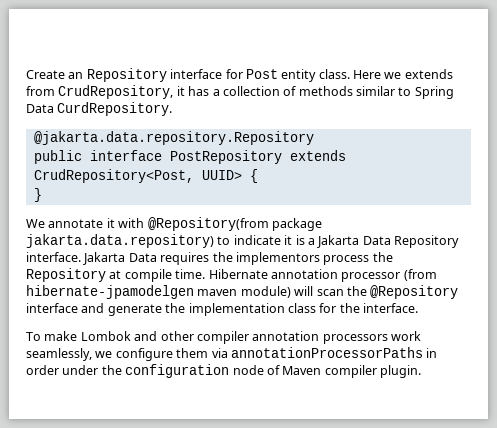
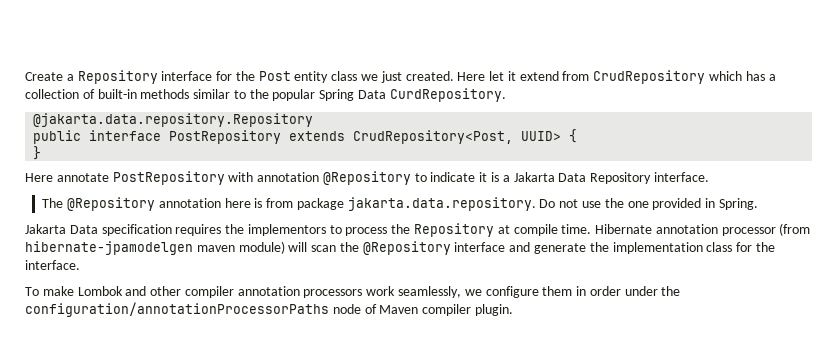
[68,72,84,79] an -> [66,74,74,81] a
(243, 74) none -> [235,71,255,81] the
[318,69,453,79] [26,85,185,99] class. Here we extends from CrudRepository, it -> [331,70,743,84] class we just created. Here let it extend from CrudRepository which
(297, 91) none -> [97,89,137,99] built-in
(412, 91) none -> [249,89,316,101] the popular
[26,217,322,231] [26,234,214,248] We annotate it with @Repository(from package jakarta.data.repository) -> [25,171,411,185] Here annotate PostRepository with annotation @Repository
[83,252,157,265] Jakarta Data -> [42,197,758,211] [25,224,172,236] // The @Repository annotation here is from package jakarta.data.repository. Do not use the one provided in Spring. // Jakarta Data specification
(320, 258) none -> [329,225,342,234] to
[211,347,423,358] via annotationProcessorPaths -> (573, 291) none
[125,364,230,378] configuration -> [25,302,329,317] configuration/annotationProcessorPaths

